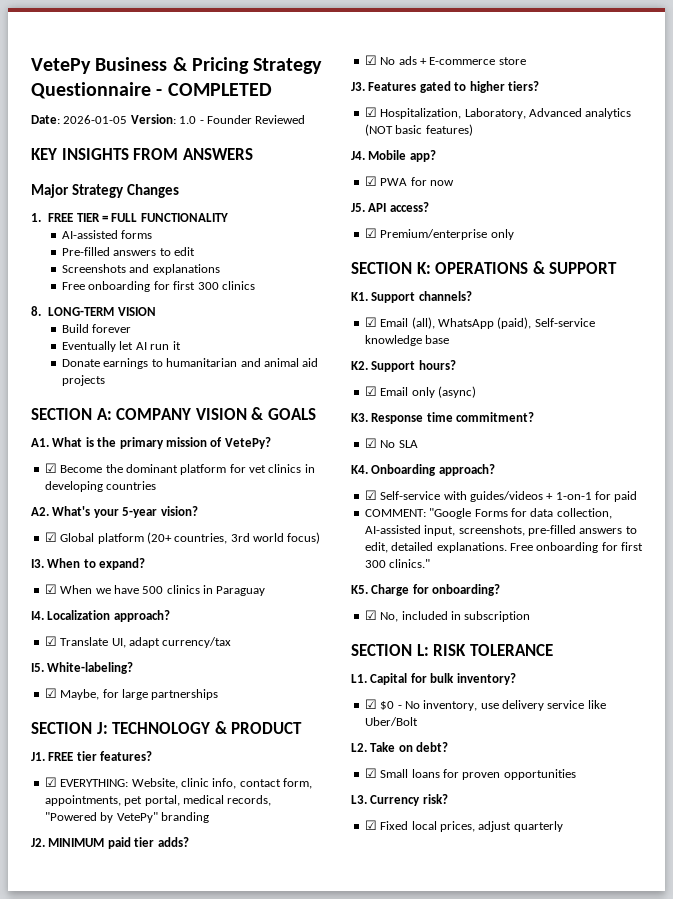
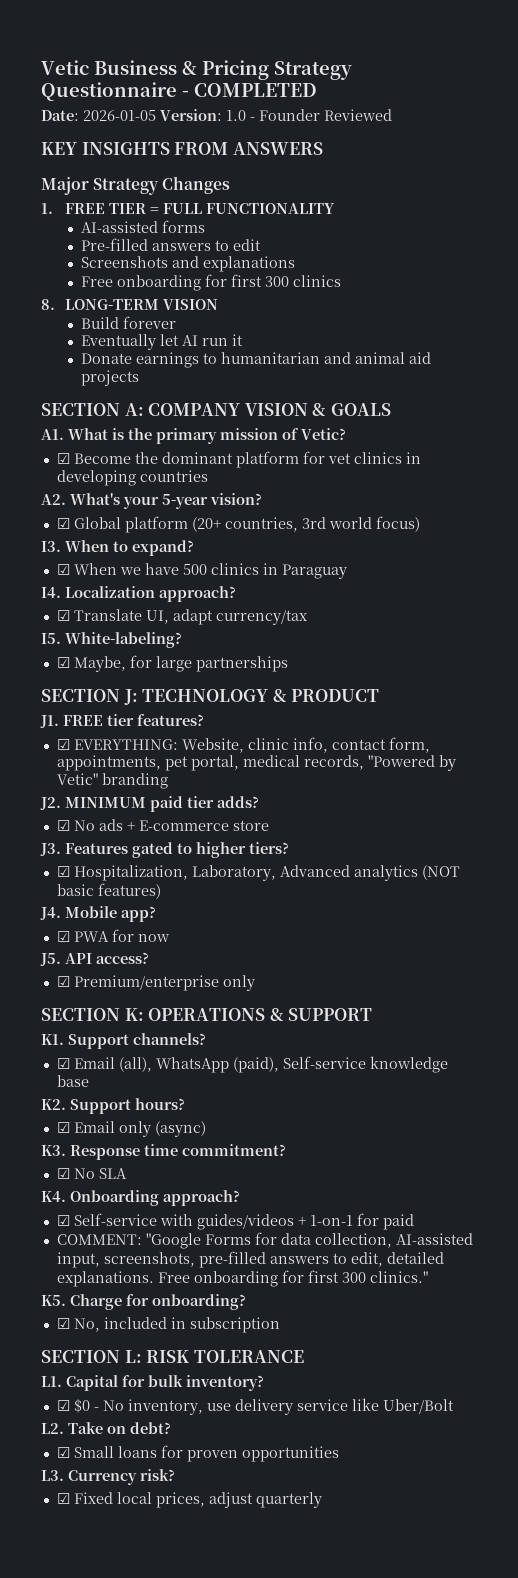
[31,58,91,74] VetePy -> [41,60,89,75] Vetic
[224,437,271,449] VetePy? -> [301,428,346,440] Vetic?
[116,812,158,823] VetePy" -> [56,773,98,785] Vetic"

